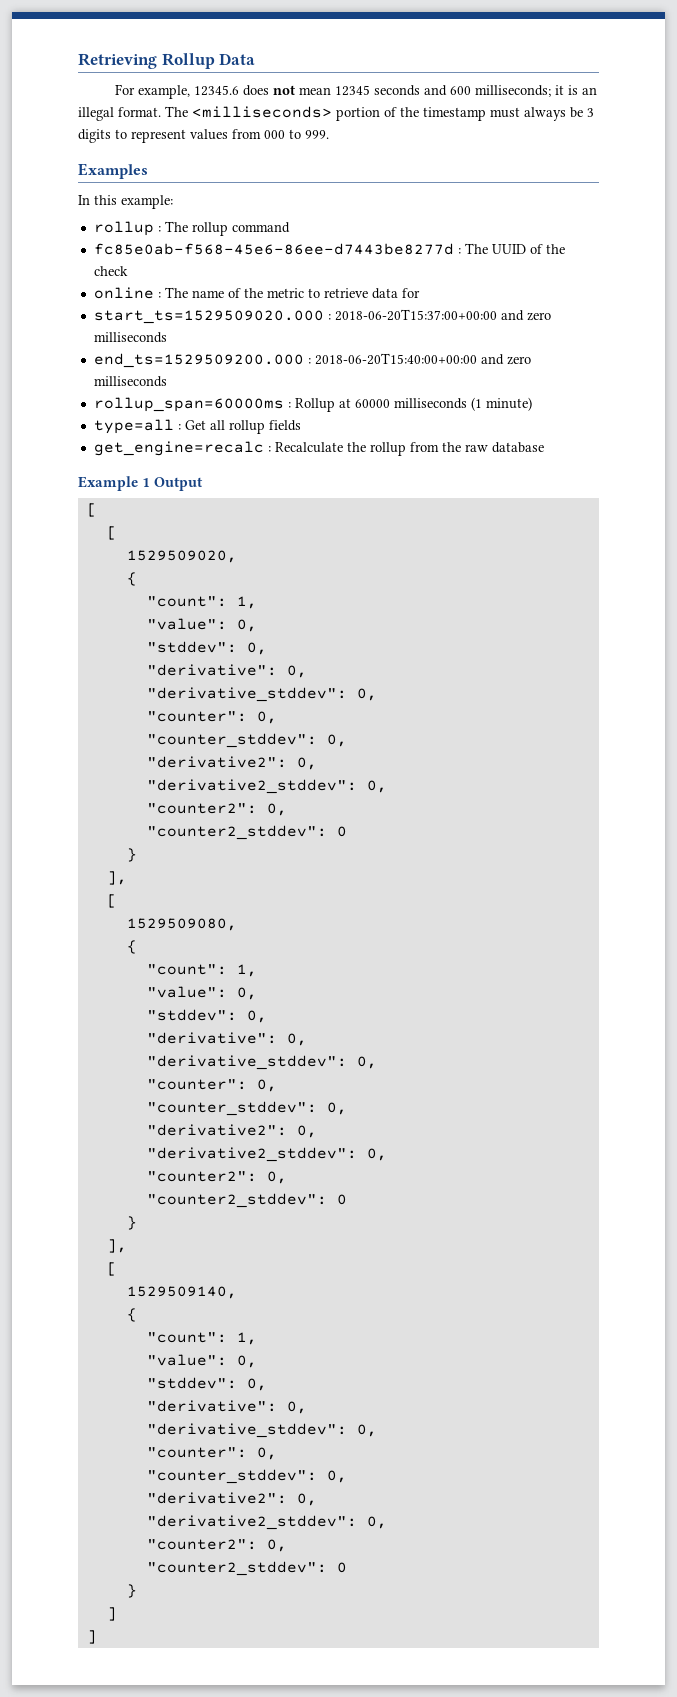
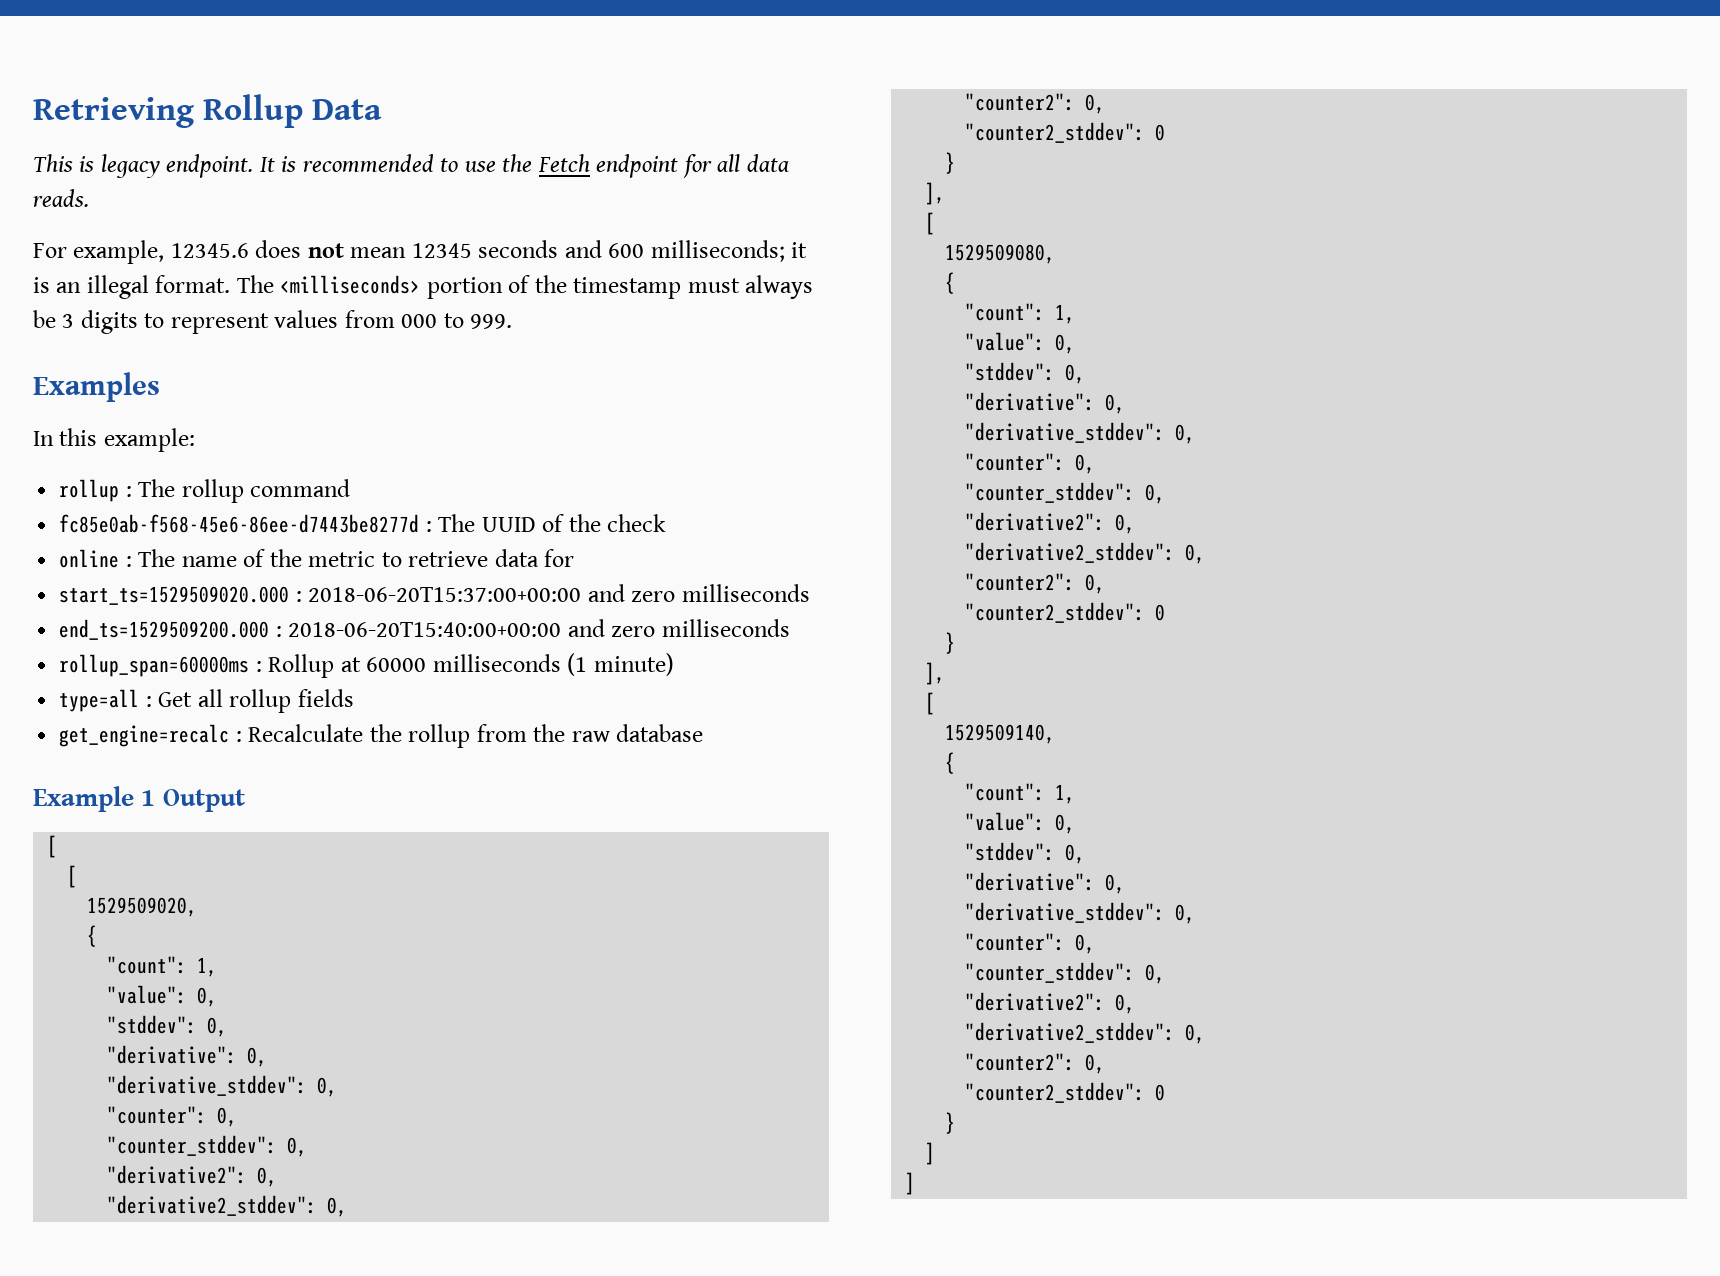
(256, 59) none -> [33,154,789,178] [33,189,89,207] // This is legacy endpoint. It is recommended to use the Fetch endpoint for all data reads.

